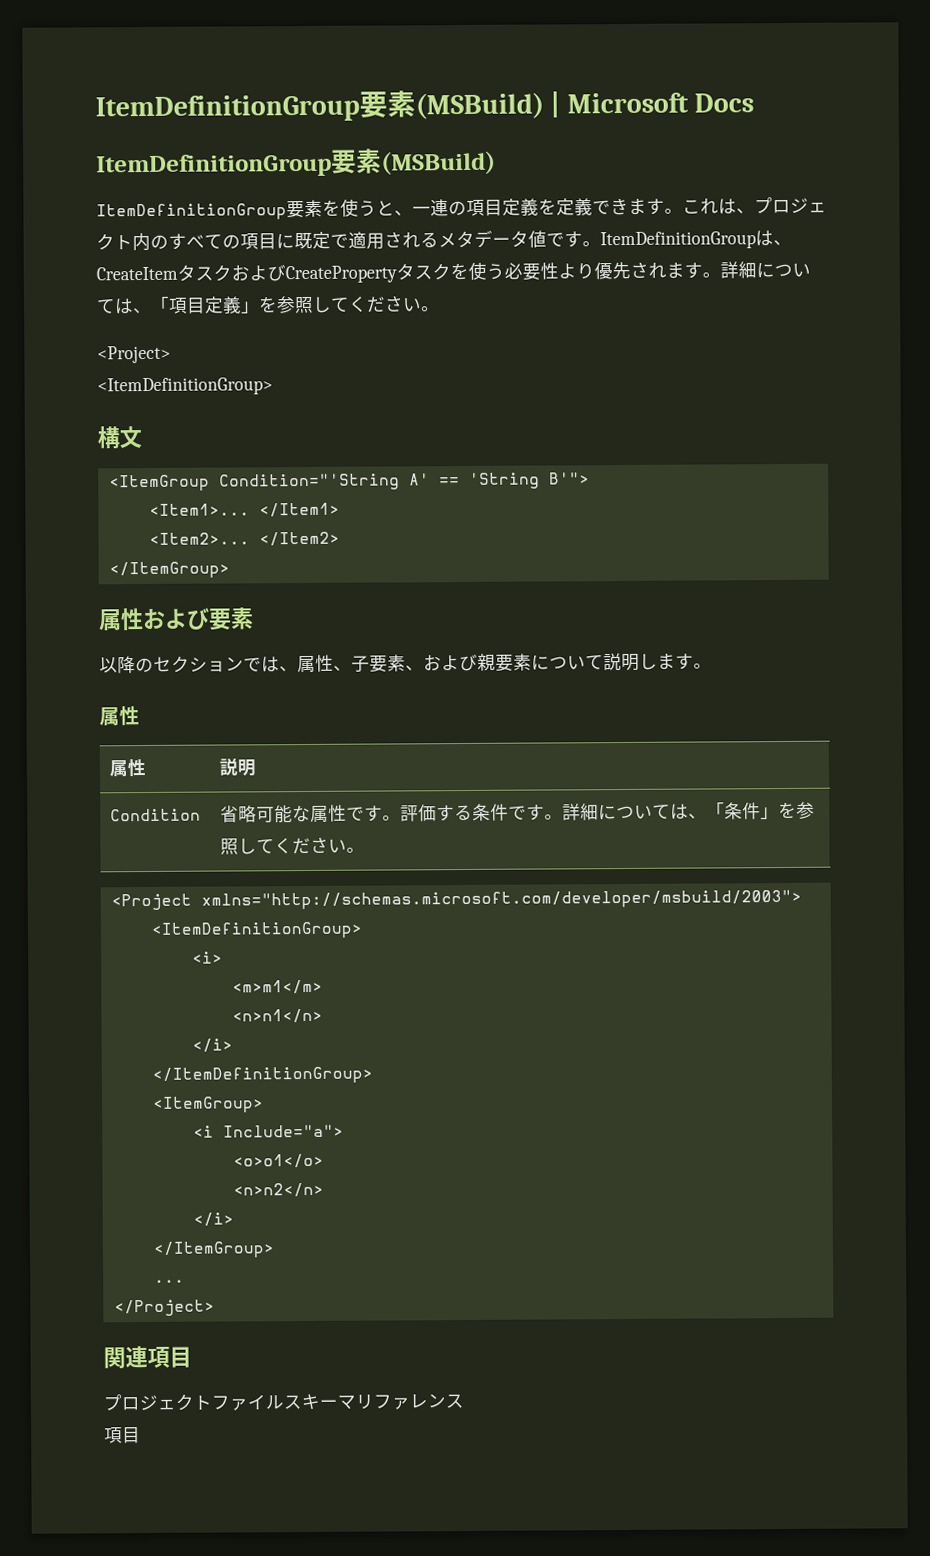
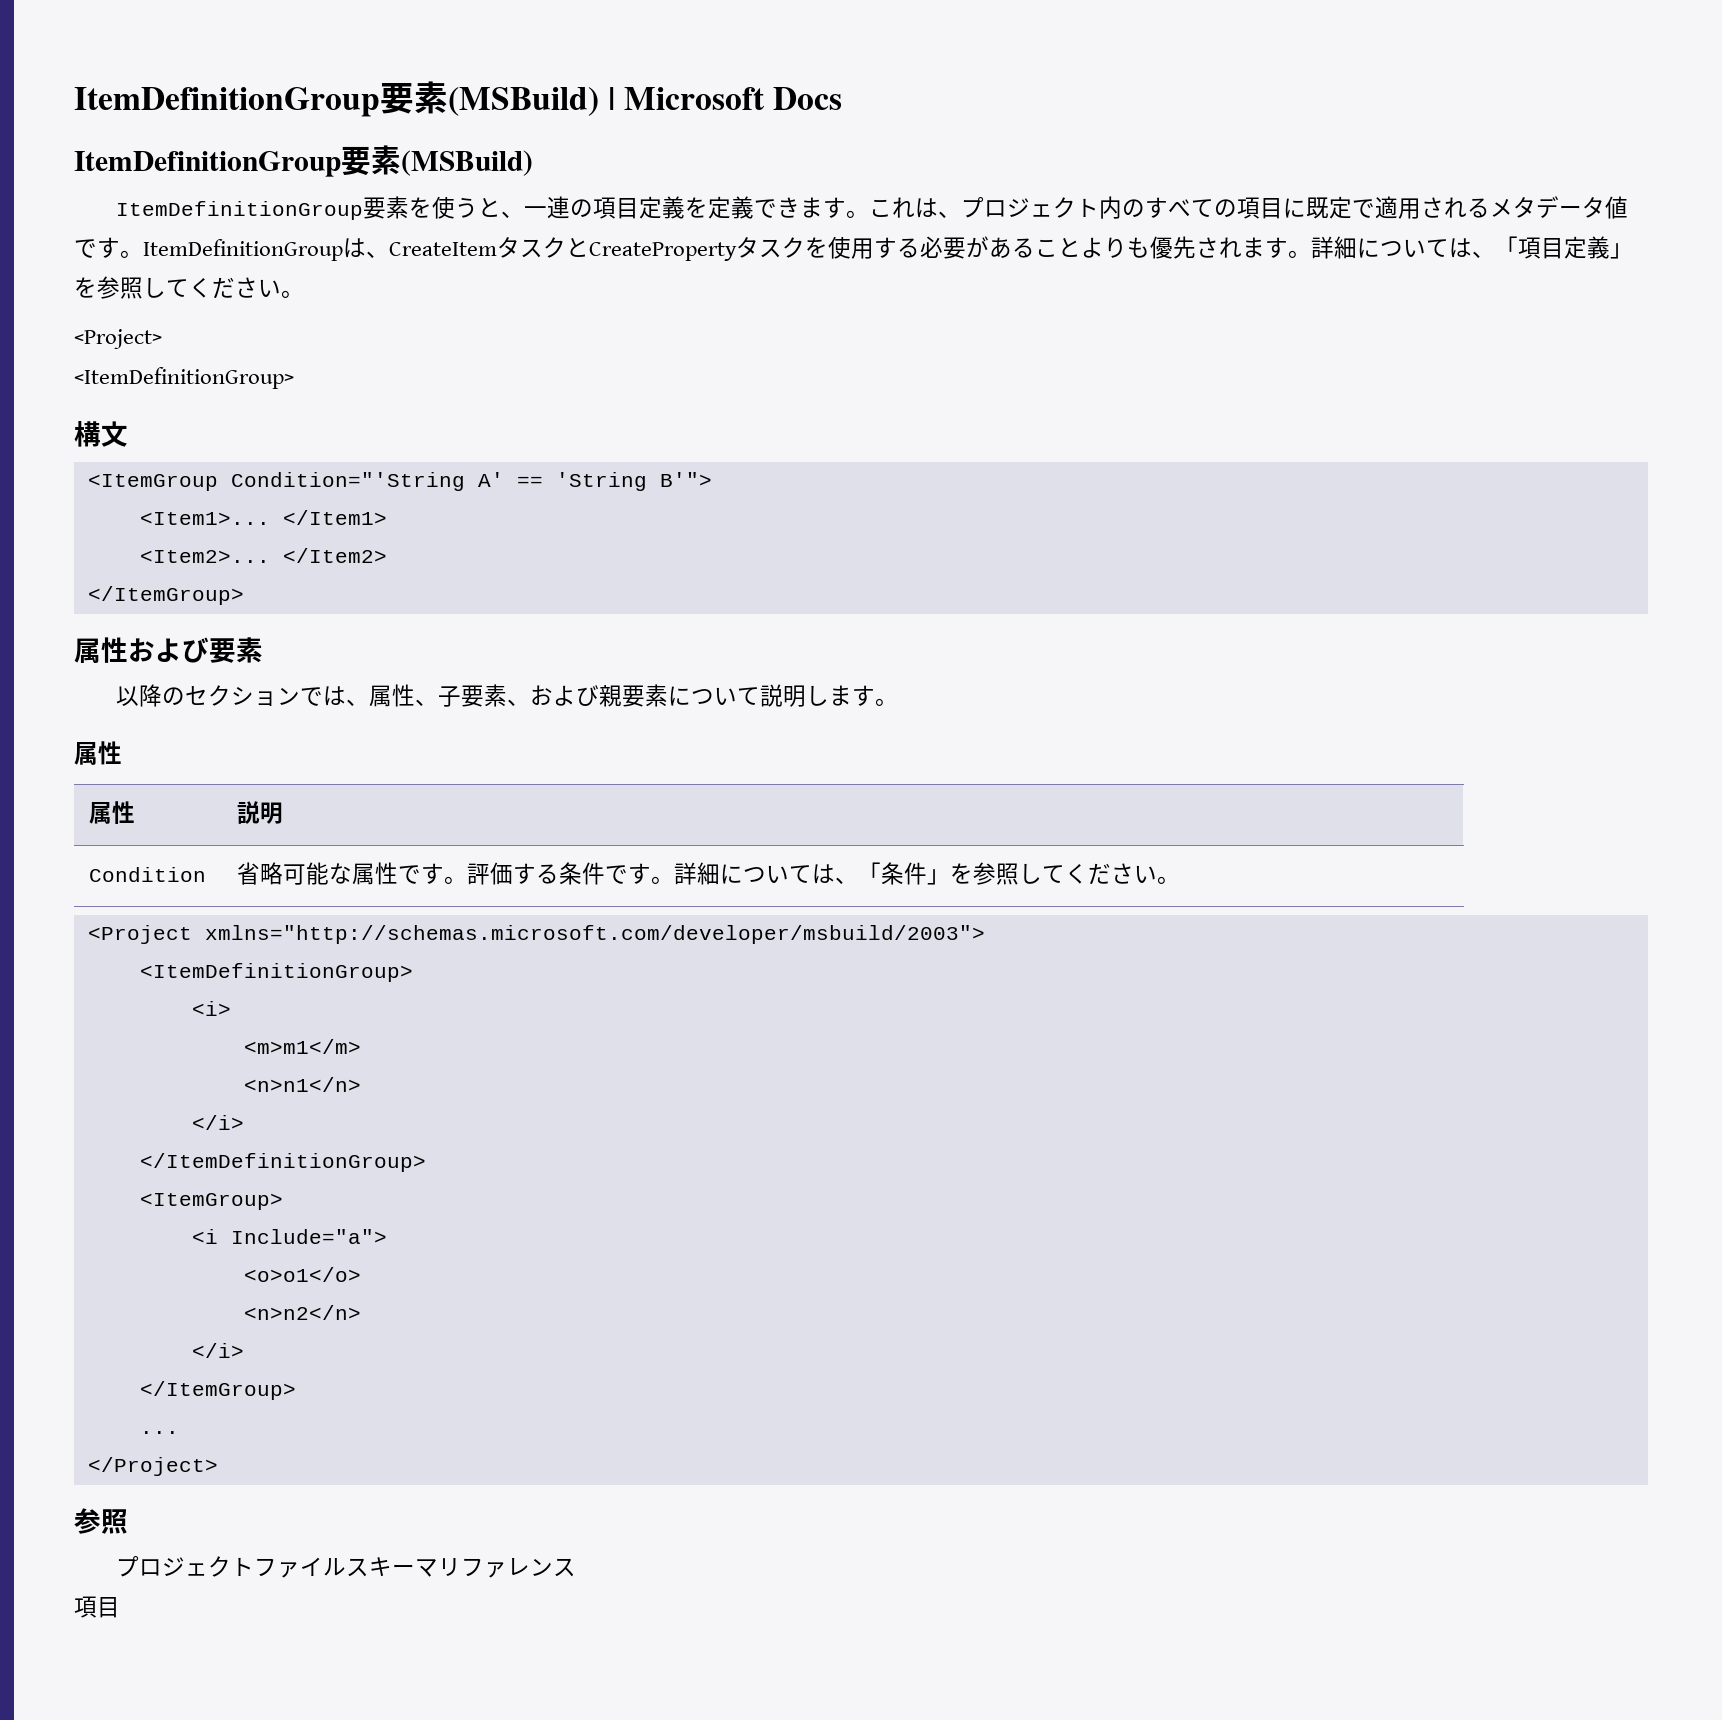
[231,264,286,282] および -> [566,237,589,257] と
[486,262,595,281] う必要性より -> [851,236,1150,259] 用する必要があることよりも
[103,1346,192,1369] 関連項目 -> [74,1508,128,1534] 参照

